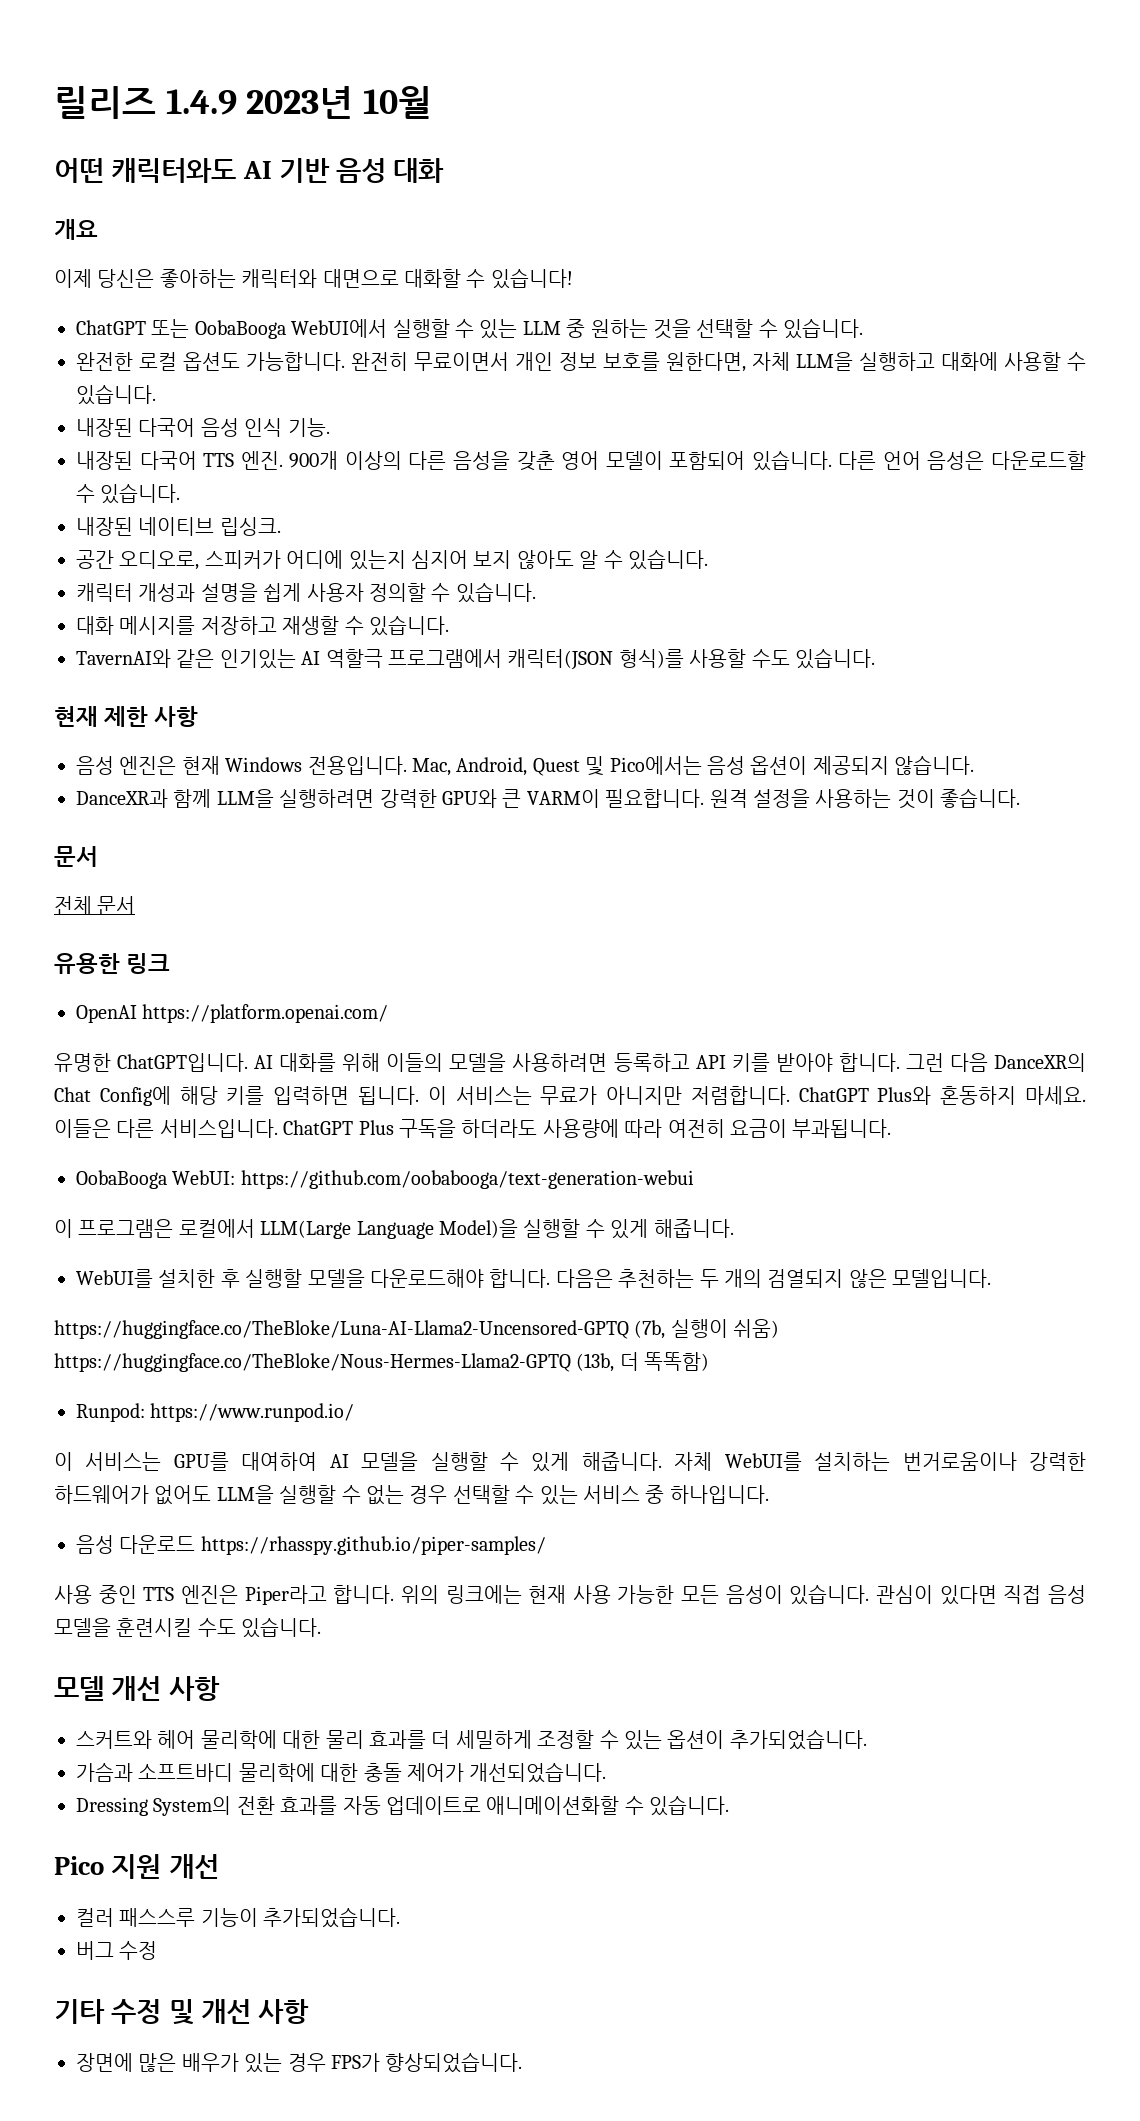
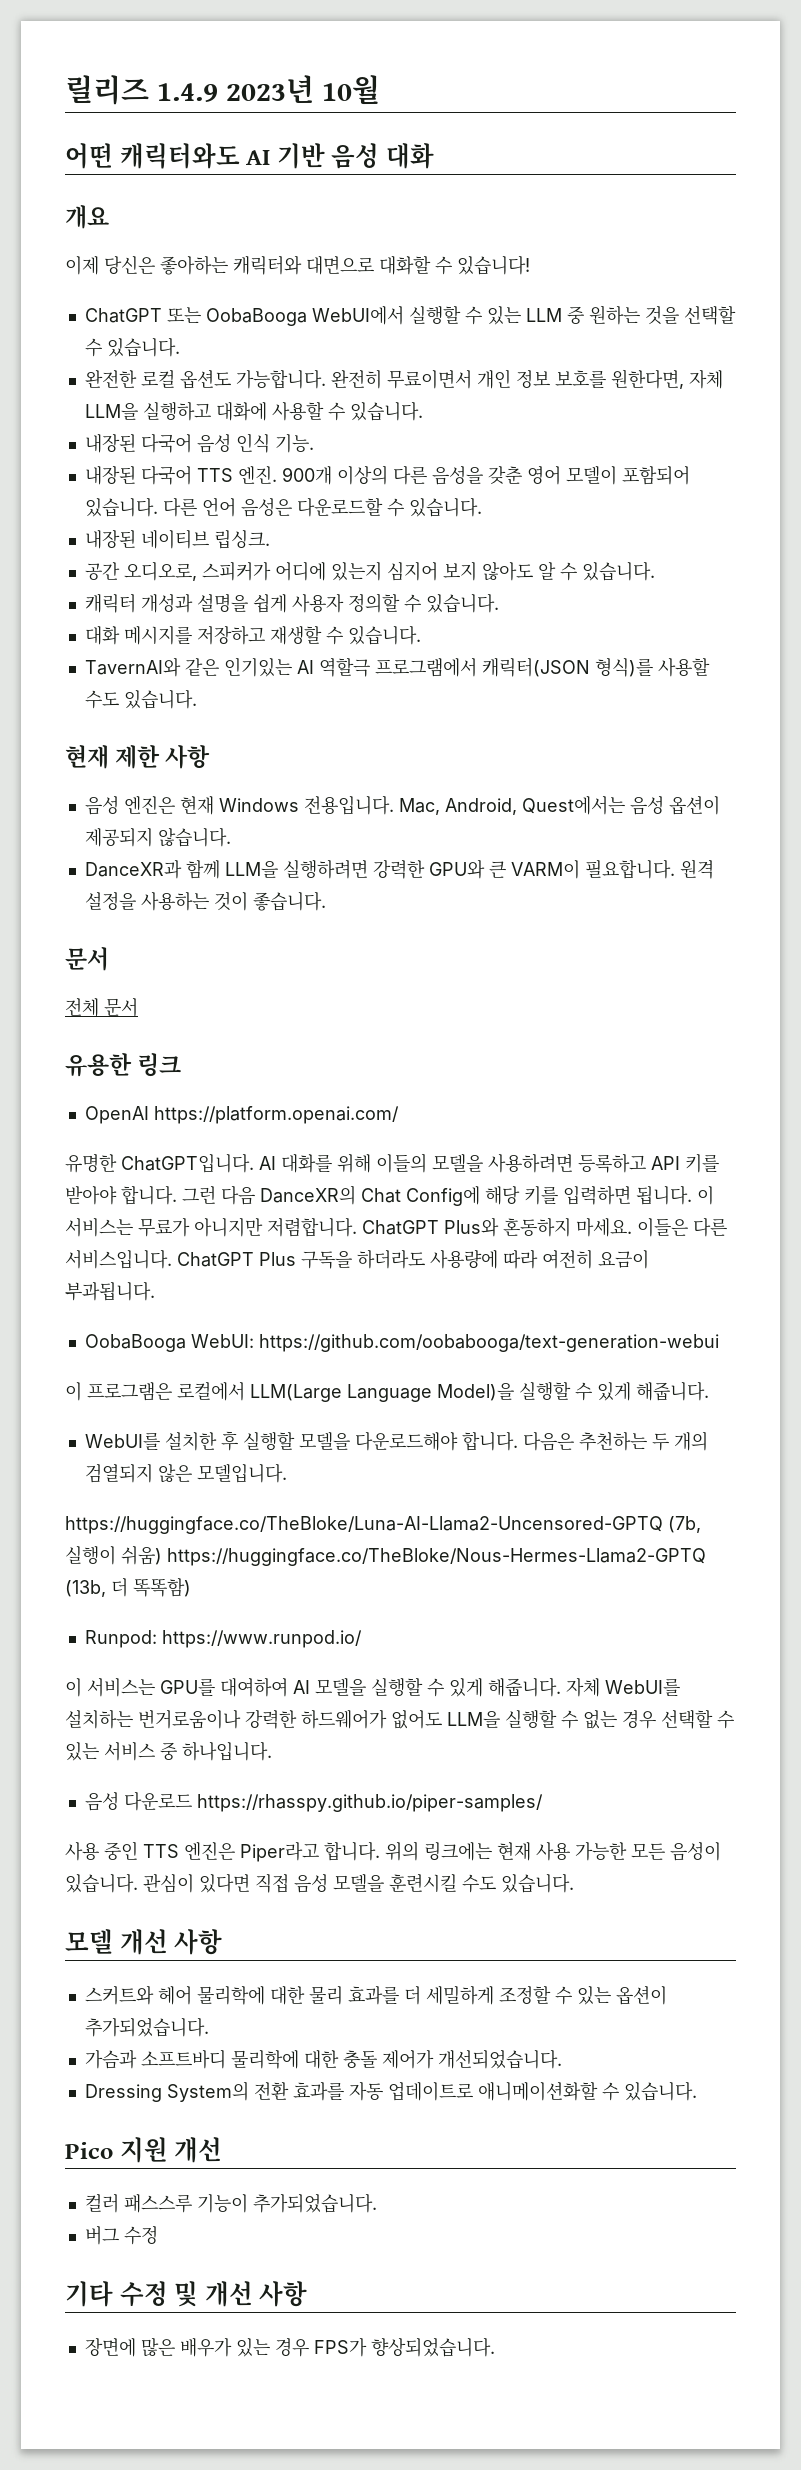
[532,756,702,776] Quest 및 Pico에서는 -> [521,796,625,815] Quest에서는

